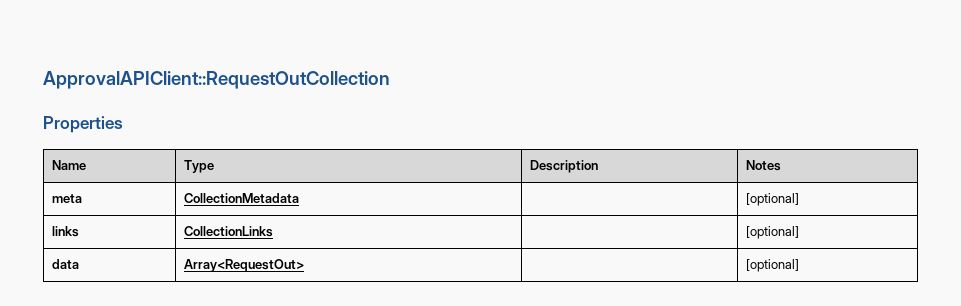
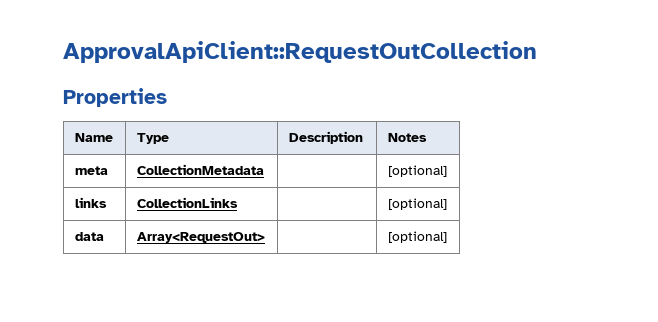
[43,71,390,89] ApprovalAPIClient::RequestOutCollection -> [63,41,537,63] ApprovalApiClient::RequestOutCollection

